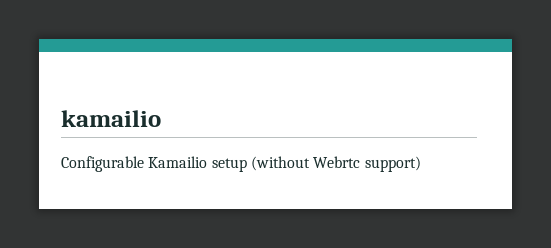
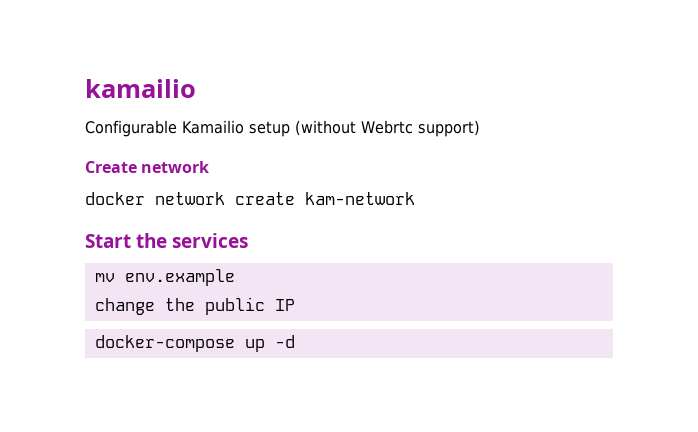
(421, 164) none -> [85,161,210,173] [85,192,415,205] [85,233,249,248] [94,269,235,286] [94,297,295,315] [94,335,295,352] // Create network // docker network create kam-network // Start the services // mv env.example // change the public IP // docker-compose up -d

